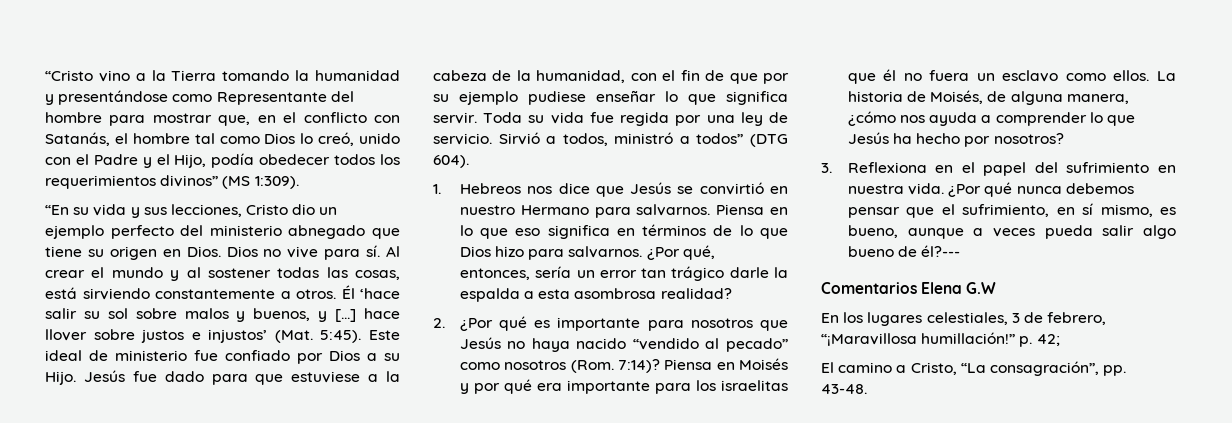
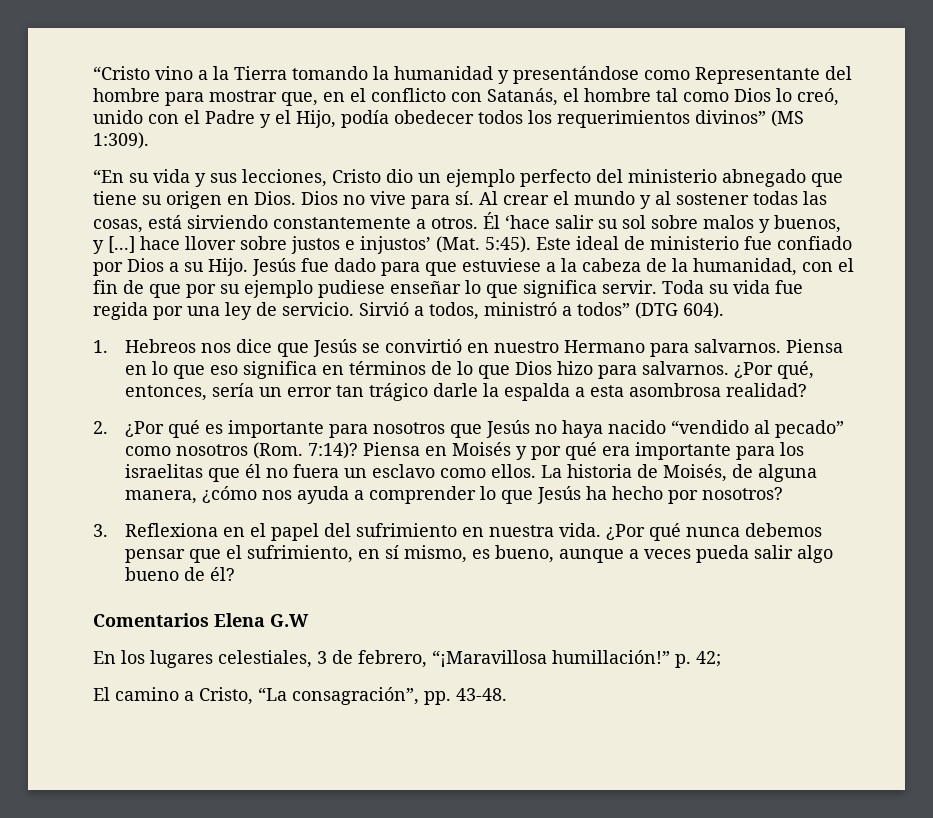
[921,245,961,257] él?--- -> [210,567,236,581] él?

